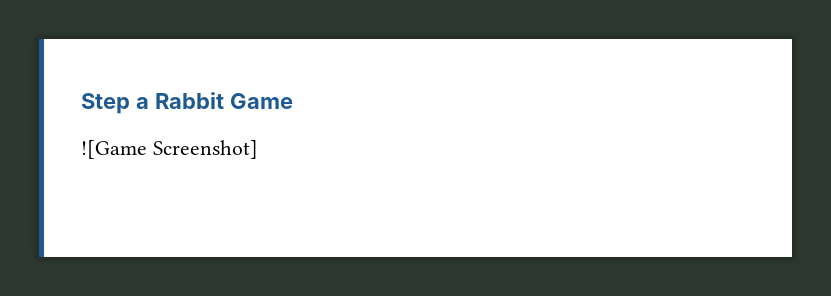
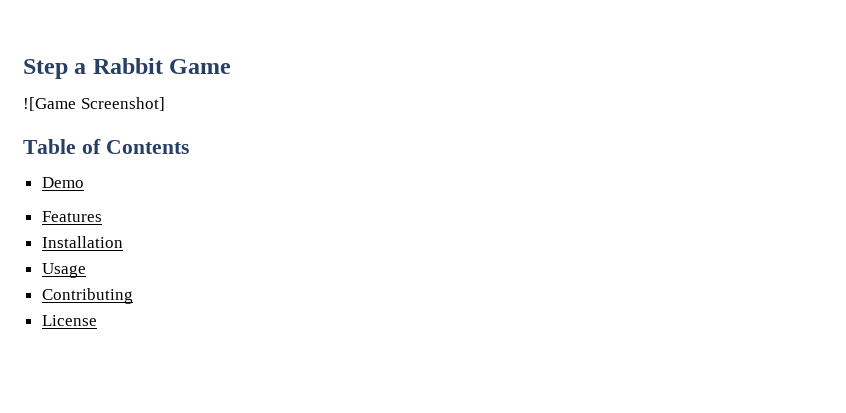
(258, 149) none -> [23,139,189,154] [41,177,84,188] [41,211,102,222] [41,236,123,248] [41,263,86,278] [41,288,133,304] [41,315,97,326] // Table of Contents // Demo // Features // Installation // Usage // Contributing // License

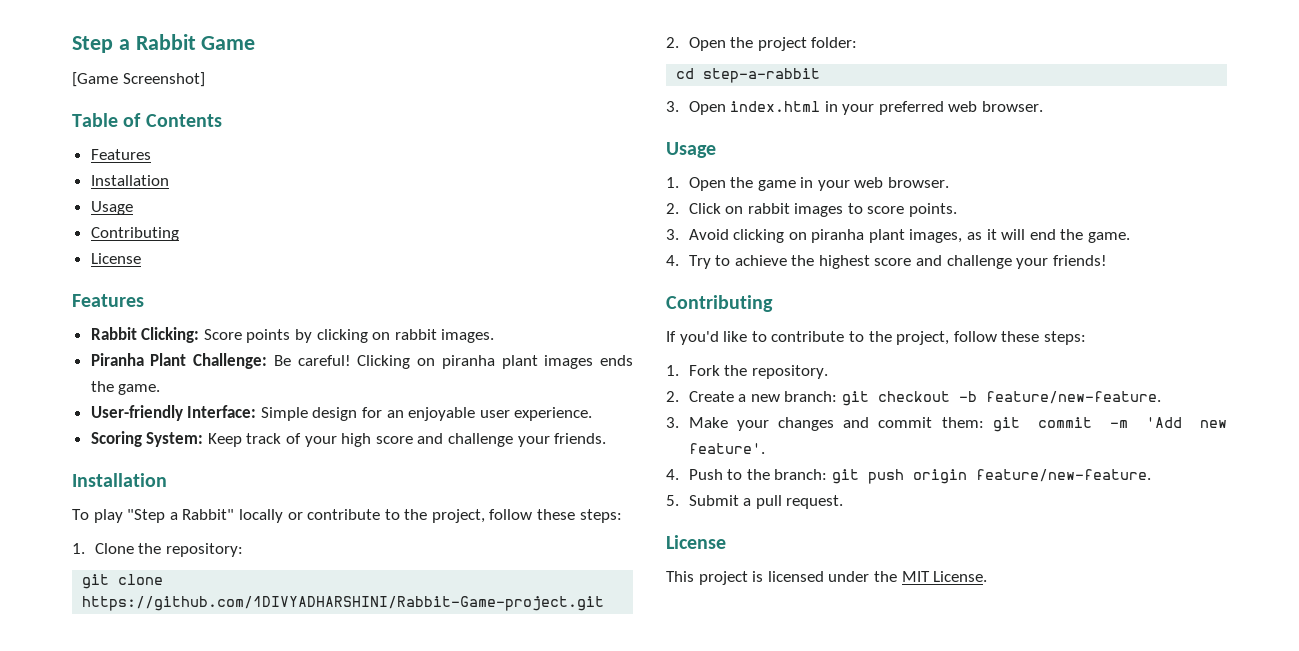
[23,97,76,111] ![Game -> [72,72,118,87] [Game
[41,177,84,188] // Demo -> (222, 120) none
(97, 320) none -> [72,294,144,307] [90,327,495,343] [90,353,634,369] [90,381,161,395] [90,405,593,421] [90,431,607,447] [72,473,167,487] [72,509,622,523] [72,543,243,557] [82,574,164,589] [82,596,605,611] [666,37,858,51] [676,68,821,83] [666,101,1044,115] [666,142,716,158] [666,177,950,191] [666,203,958,217] [666,229,1131,243] [666,255,1107,269] [666,295,773,312] [666,331,1086,345] [666,365,828,379] [666,391,1161,406] [666,417,1227,432] [688,443,765,454] [666,469,1151,484] [666,495,844,509] [666,535,726,549] [666,571,988,585] // Features // Rabbit Clicking: Score points by clicking on rabbit images. // Piranha Plant Challenge: Be careful! Clicking on piranha plant images ends the game. // User-friendly Interface: Simple design for an enjoyable user experience. // Scoring System: Keep track of your high score and challenge your friends. // Installation // To play "Step a Rabbit" locally or contribute to the project, follow these steps: // 1. Clone the repository: // git clone https://github.com/1DIVYADHARSHINI/Rabbit-Game-project.git // 2. Open the project folder: // cd step-a-rabbit // 3. Open index.html in your preferred web browser. // Usage // 1. Open the game in your web browser. // 2. Click on rabbit images to score points. // 3. Avoid clicking on piranha plant images, as it will end the game. // 4. Try to achieve the highest score and challenge your friends! // Contributing // If you'd like to contribute to the project, follow these steps: // 1. Fork the repository. // 2. Create a new branch: git checkout -b feature/new-feature. // 3. Make your changes and commit them: git commit -m 'Add new feature'. // 4. Push to the branch: git push origin feature/new-feature. // 5. Submit a pull request. // License // This project is licensed under the MIT License.

